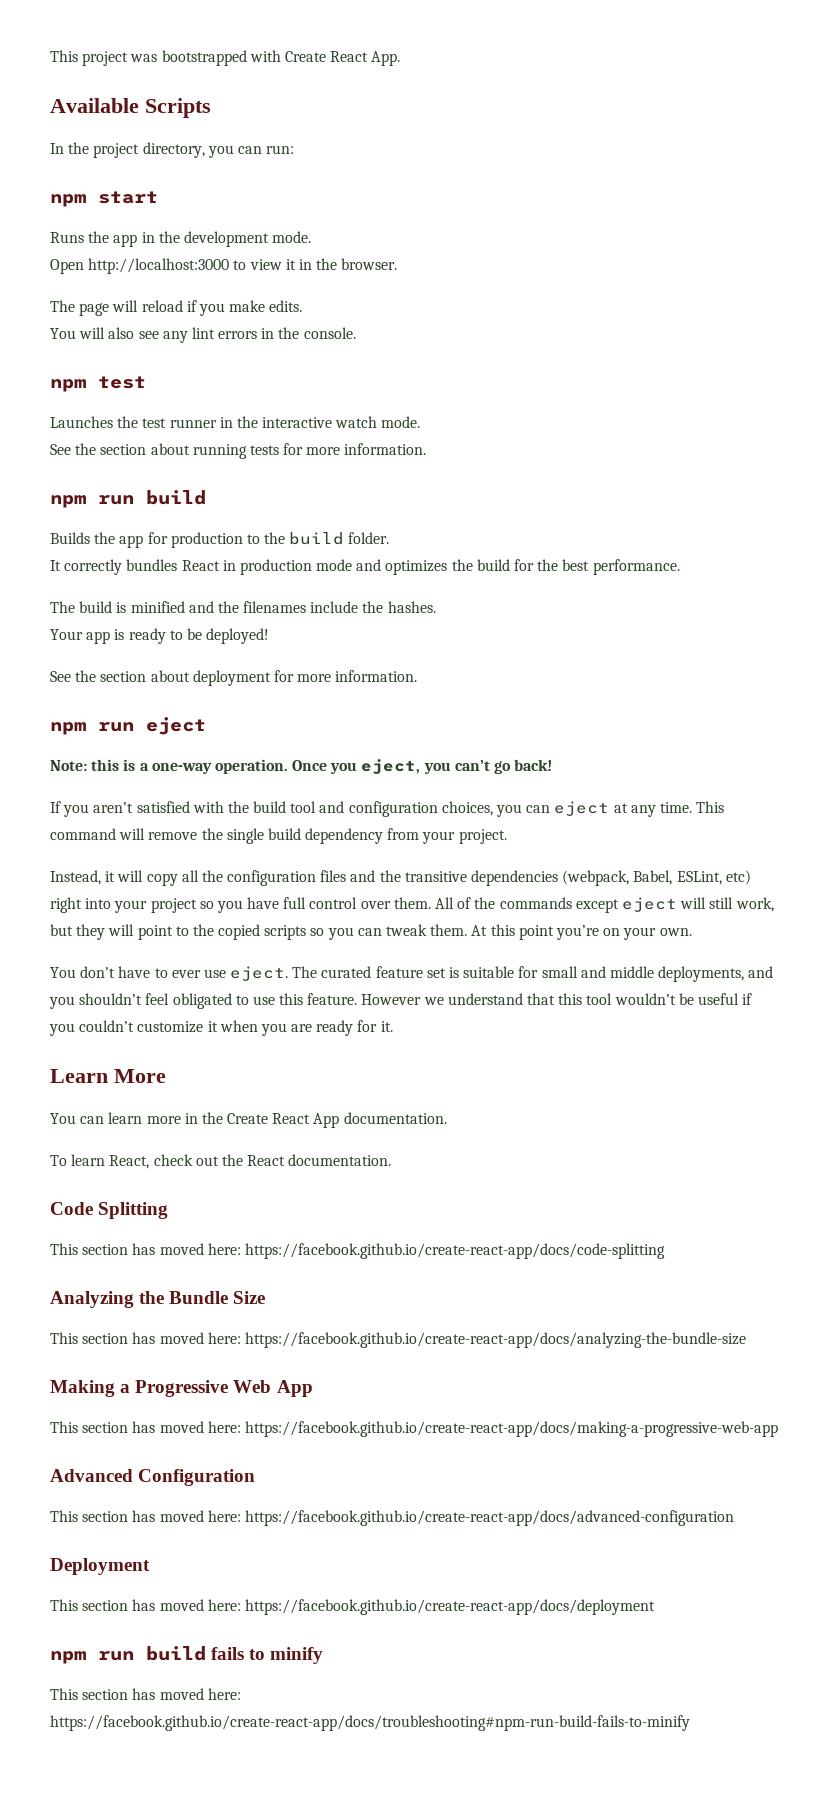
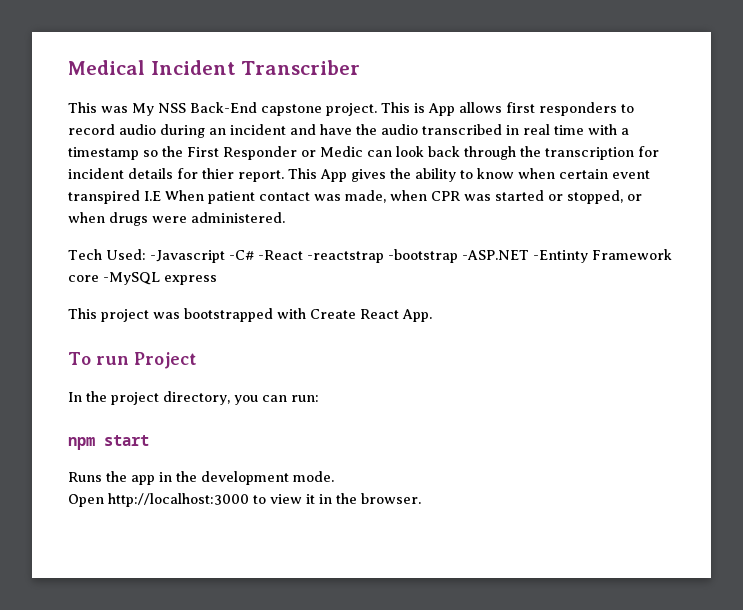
(50, 56) none -> [68,60,361,75] [68,102,634,116] [68,124,629,138] [68,146,659,160] [68,168,650,182] [68,190,642,204] [68,212,285,226] [68,249,672,263] [68,272,217,285] Medical Incident Transcriber // This was My NSS Back-End capstone project. This is App allows first responders to record audio during an incident and have the audio transcribed in real time with a timestamp so the First Responder or Medic can look back through the transcription for incident details for thier report. This App gives the ability to know when certain event transpired I.E When patient contact was made, when CPR was started or stopped, or when drugs were administered. // Tech Used: -Javascript -C# -React -reactstrap -bootstrap -ASP.NET -Entinty Framework core -MySQL express //
[50,98,211,118] Available Scripts -> [68,352,197,369] To run Project
[50,300,303,316] [50,327,356,343] [50,376,146,392] [50,416,421,428] [50,443,427,459] [50,490,206,508] [50,532,390,548] [50,559,680,575] [50,601,436,613] [50,628,270,644] [50,670,418,686] [50,717,206,735] [50,759,553,774] [50,801,725,817] [50,828,507,844] [50,870,751,886] [50,897,774,913] [50,924,692,940] [50,966,774,982] [49,993,753,1009] [49,1020,393,1036] [50,1069,166,1083] [50,1112,447,1128] [50,1154,392,1169] [50,1202,169,1219] [50,1243,665,1259] [50,1291,266,1308] [50,1332,746,1348] [50,1380,313,1397] [50,1421,778,1437] [50,1469,256,1486] [50,1510,734,1526] [50,1558,150,1575] [50,1599,655,1615] [50,1646,324,1664] [50,1688,241,1700] [50,1715,690,1731] // The page will reload if you make edits. // You will also see any lint errors in the console. // npm test // Launches the test runner in the interactive watch mode. // See the section about running tests for more information. // npm run build // Builds the app for production to the build folder. // It correctly bundles React in production mode and optimizes the build for the best performance. // The build is minified and the filenames include the hashes. // Your app is ready to be deployed! // See the section about deployment for more information. // npm run eject // Note: this is a one-way operation. Once you eject, you can’t go back! // If you aren’t satisfied with the build tool and configuration choices, you can eject at any time. This command will remove the single build dependency from your project. // Instead, it will copy all the configuration files and the transitive dependencies (webpack, Babel, ESLint, etc) right into your project so you have full control over them. All of the commands except eject will still work, but they will point to the copied scripts so you can tweak them. At this point you’re on your own. // You don’t have to ever use eject. The curated feature set is suitable for small and middle deployments, and you shouldn’t feel obligated to use this feature. However we understand that this tool wouldn’t be useful if you couldn’t customize it when you are ready for it. // Learn More // You can learn more in the Create React App documentation. // To learn React, check out the React documentation. // Code Splitting // This section has moved here: https://facebook.github.io/create-react-app/docs/code-splitting // Analyzing the Bundle Size // This section has moved here: https://facebook.github.io/create-react-app/docs/analyzing-the-bundle-size // Making a Progressive Web App // This section has moved here: https://facebook.github.io/create-react-app/docs/making-a-progressive-web-app // Advanced Configuration // This section has moved here: https://facebook.github.io/create-react-app/docs/advanced-configuration // Deployment // This section has moved here: https://facebook.github.io/create-react-app/docs/deployment // npm run build fails to minify // This section has moved here: https://facebook.github.io/create-react-app/docs/troubleshooting#npm-run-build-fails-to-minify -> (421, 498) none

